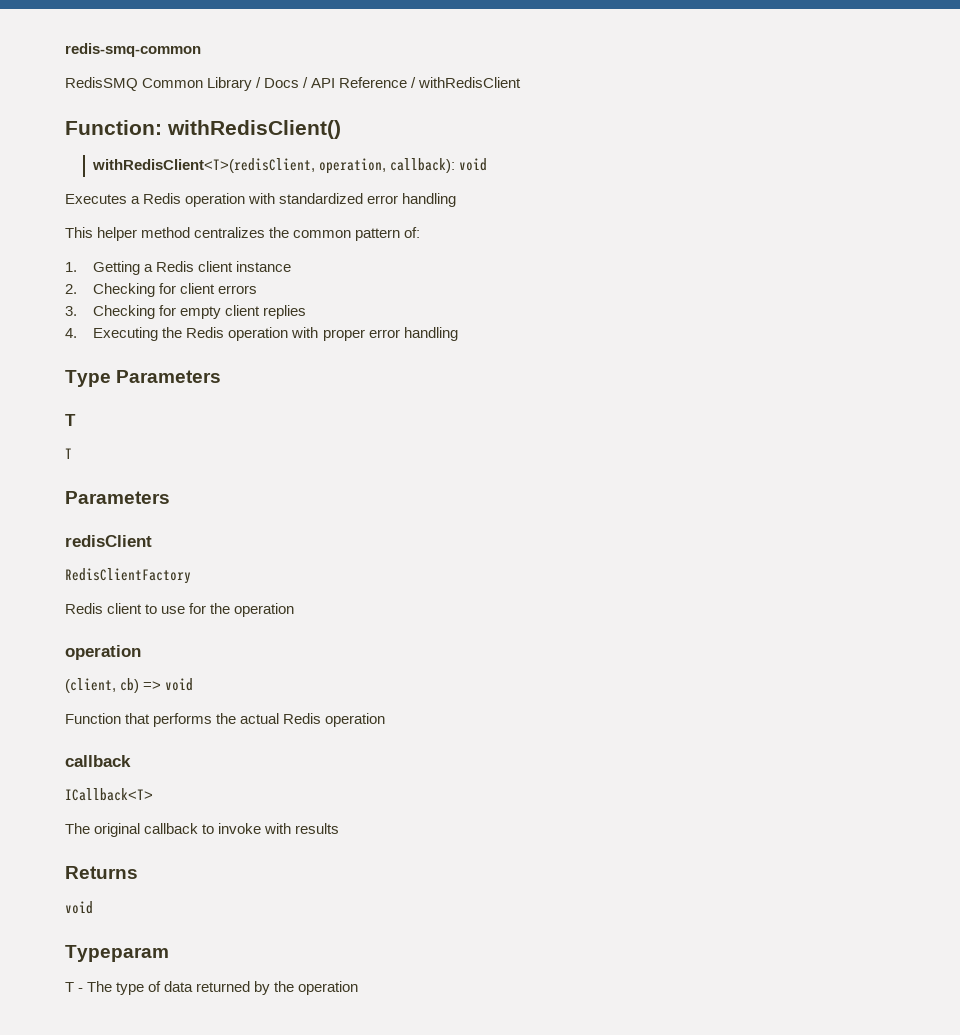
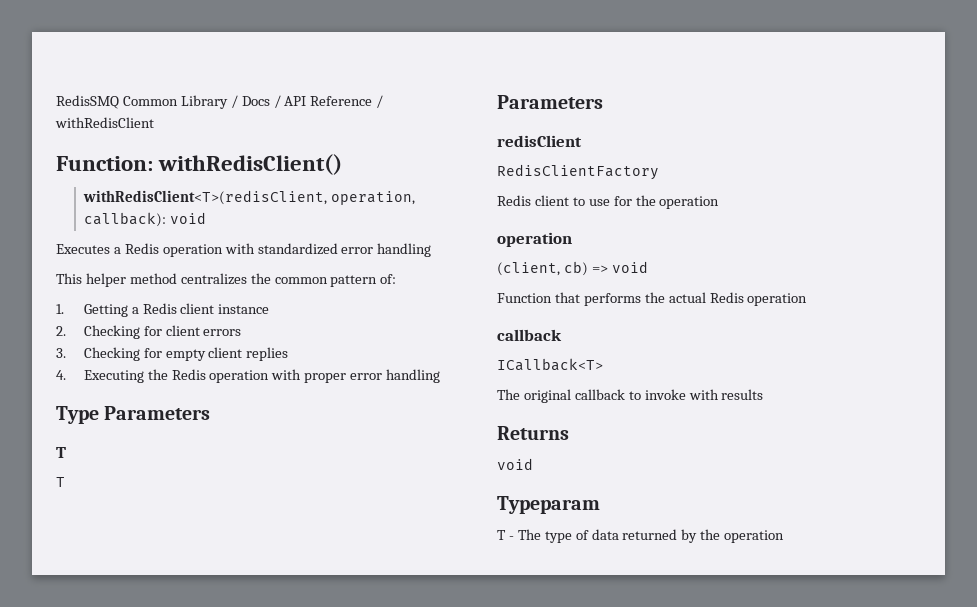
[65,43,201,57] redis-smq-common // -> (56, 102) none

